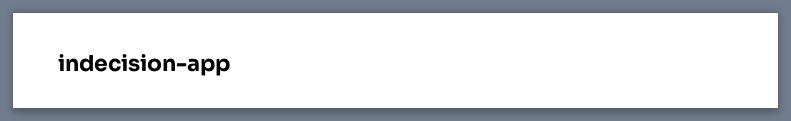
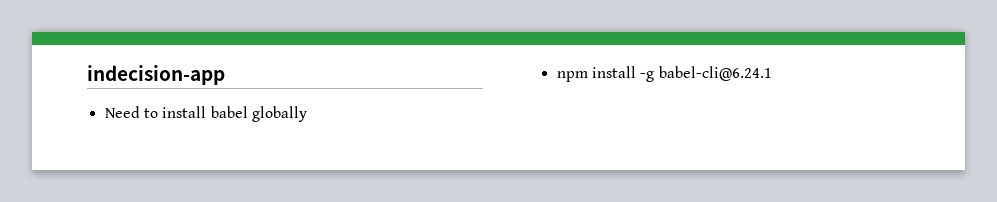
(230, 65) none -> [104,106,307,122] [556,66,772,82] // Need to install babel globally // npm install -g babel-cli@6.24.1

